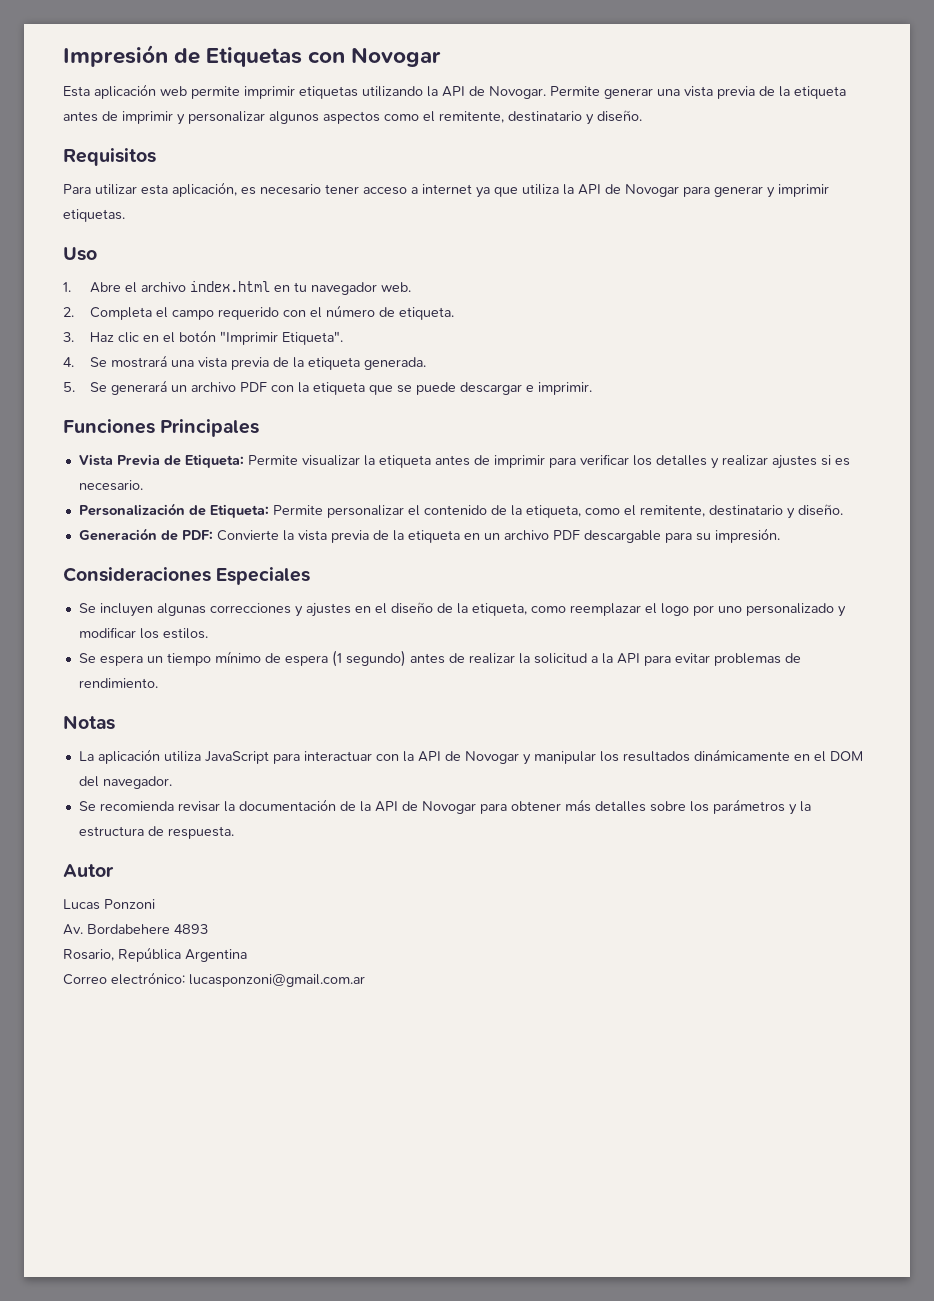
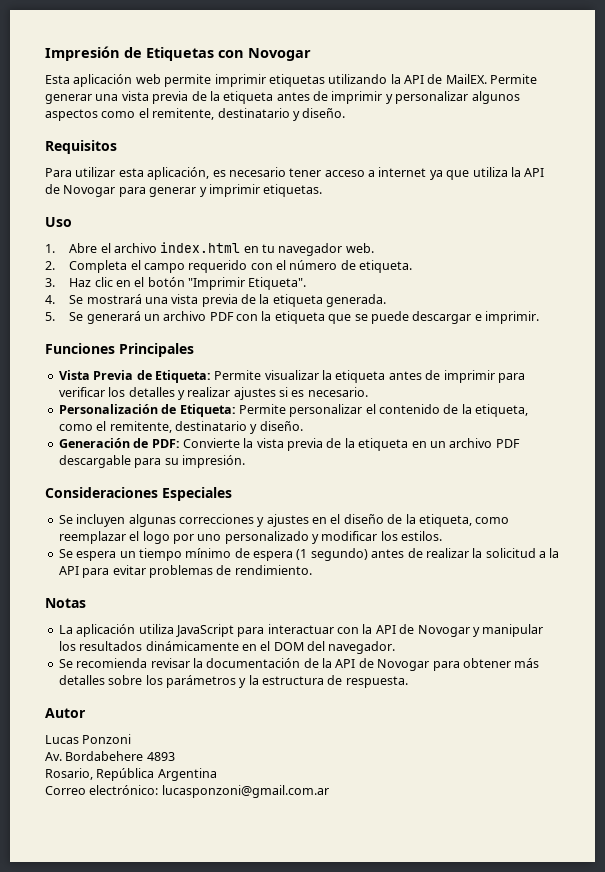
[489,86,546,99] Novogar. -> [445,74,487,84] MailEX.

